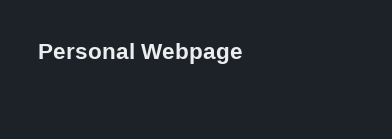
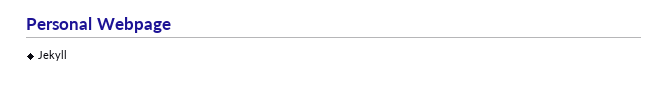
(244, 53) none -> [38,50,68,61] // Jekyll

